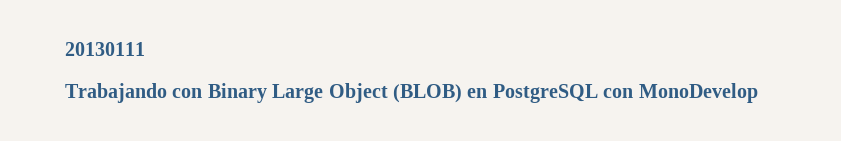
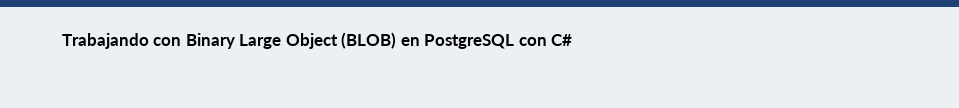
[65,42,145,56] 20130111 // -> (62, 41) none
[638,83,758,103] MonoDevelop -> [551,34,573,46] C#

